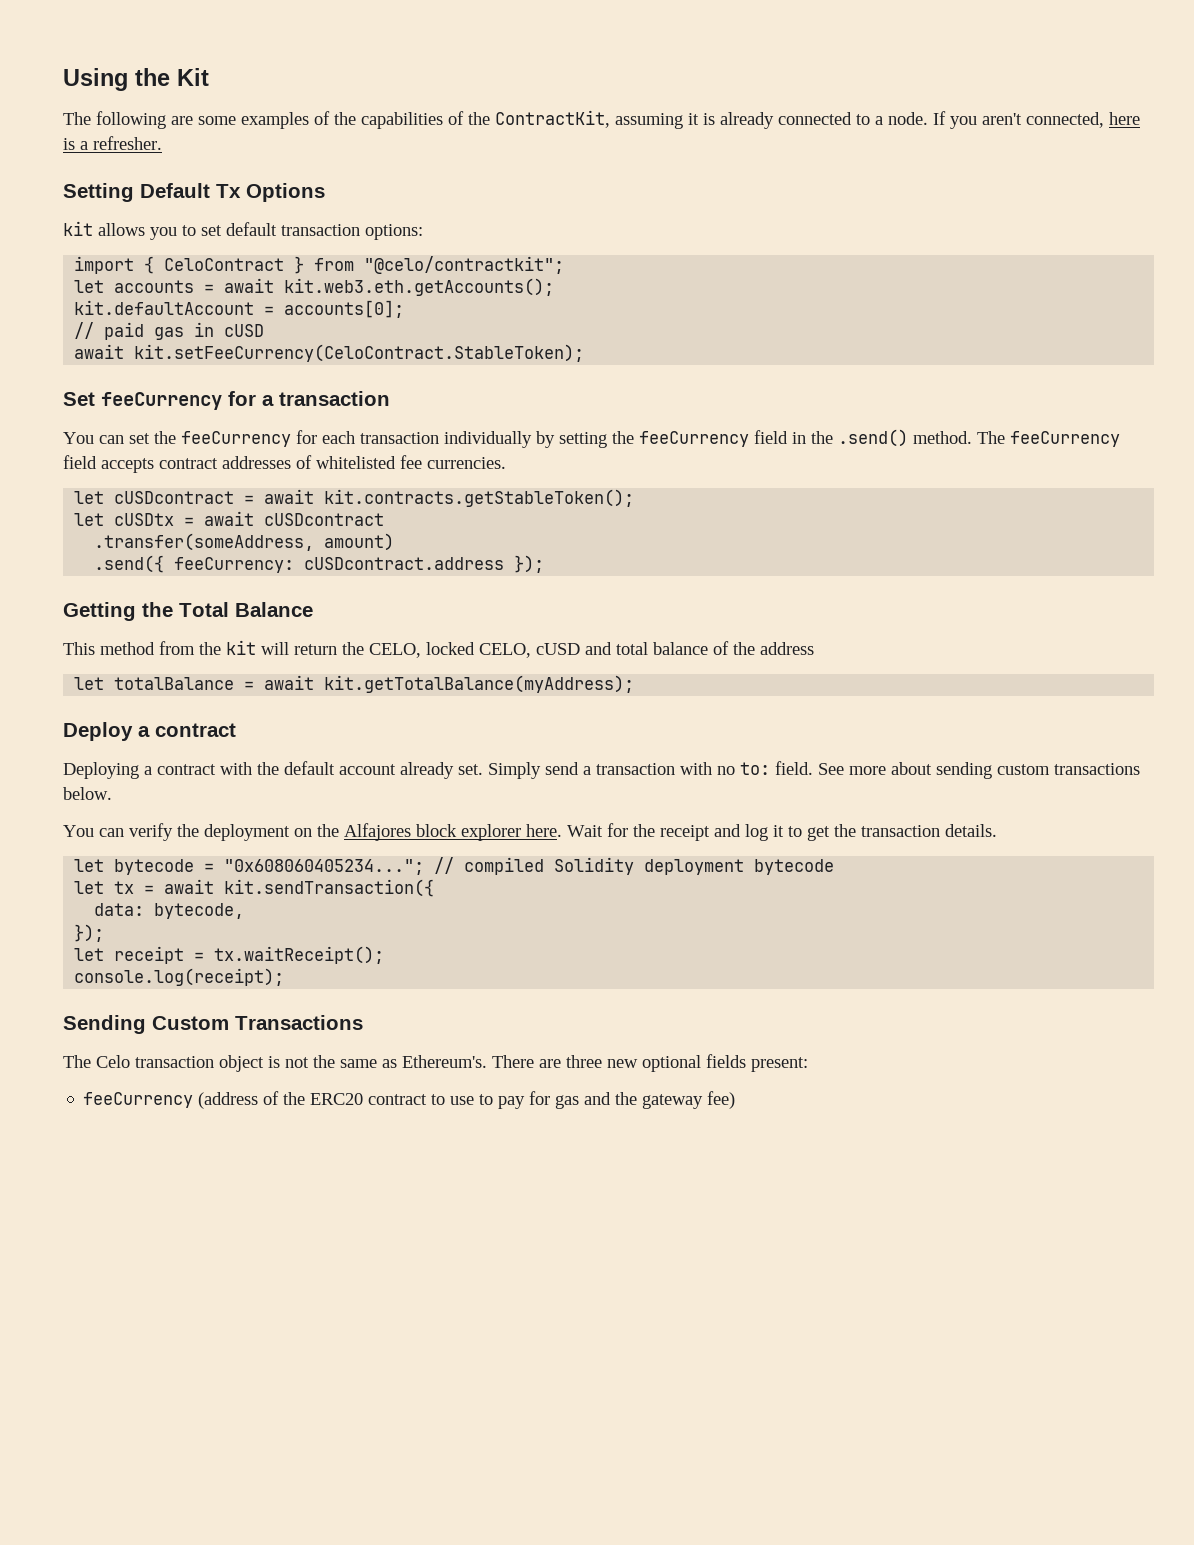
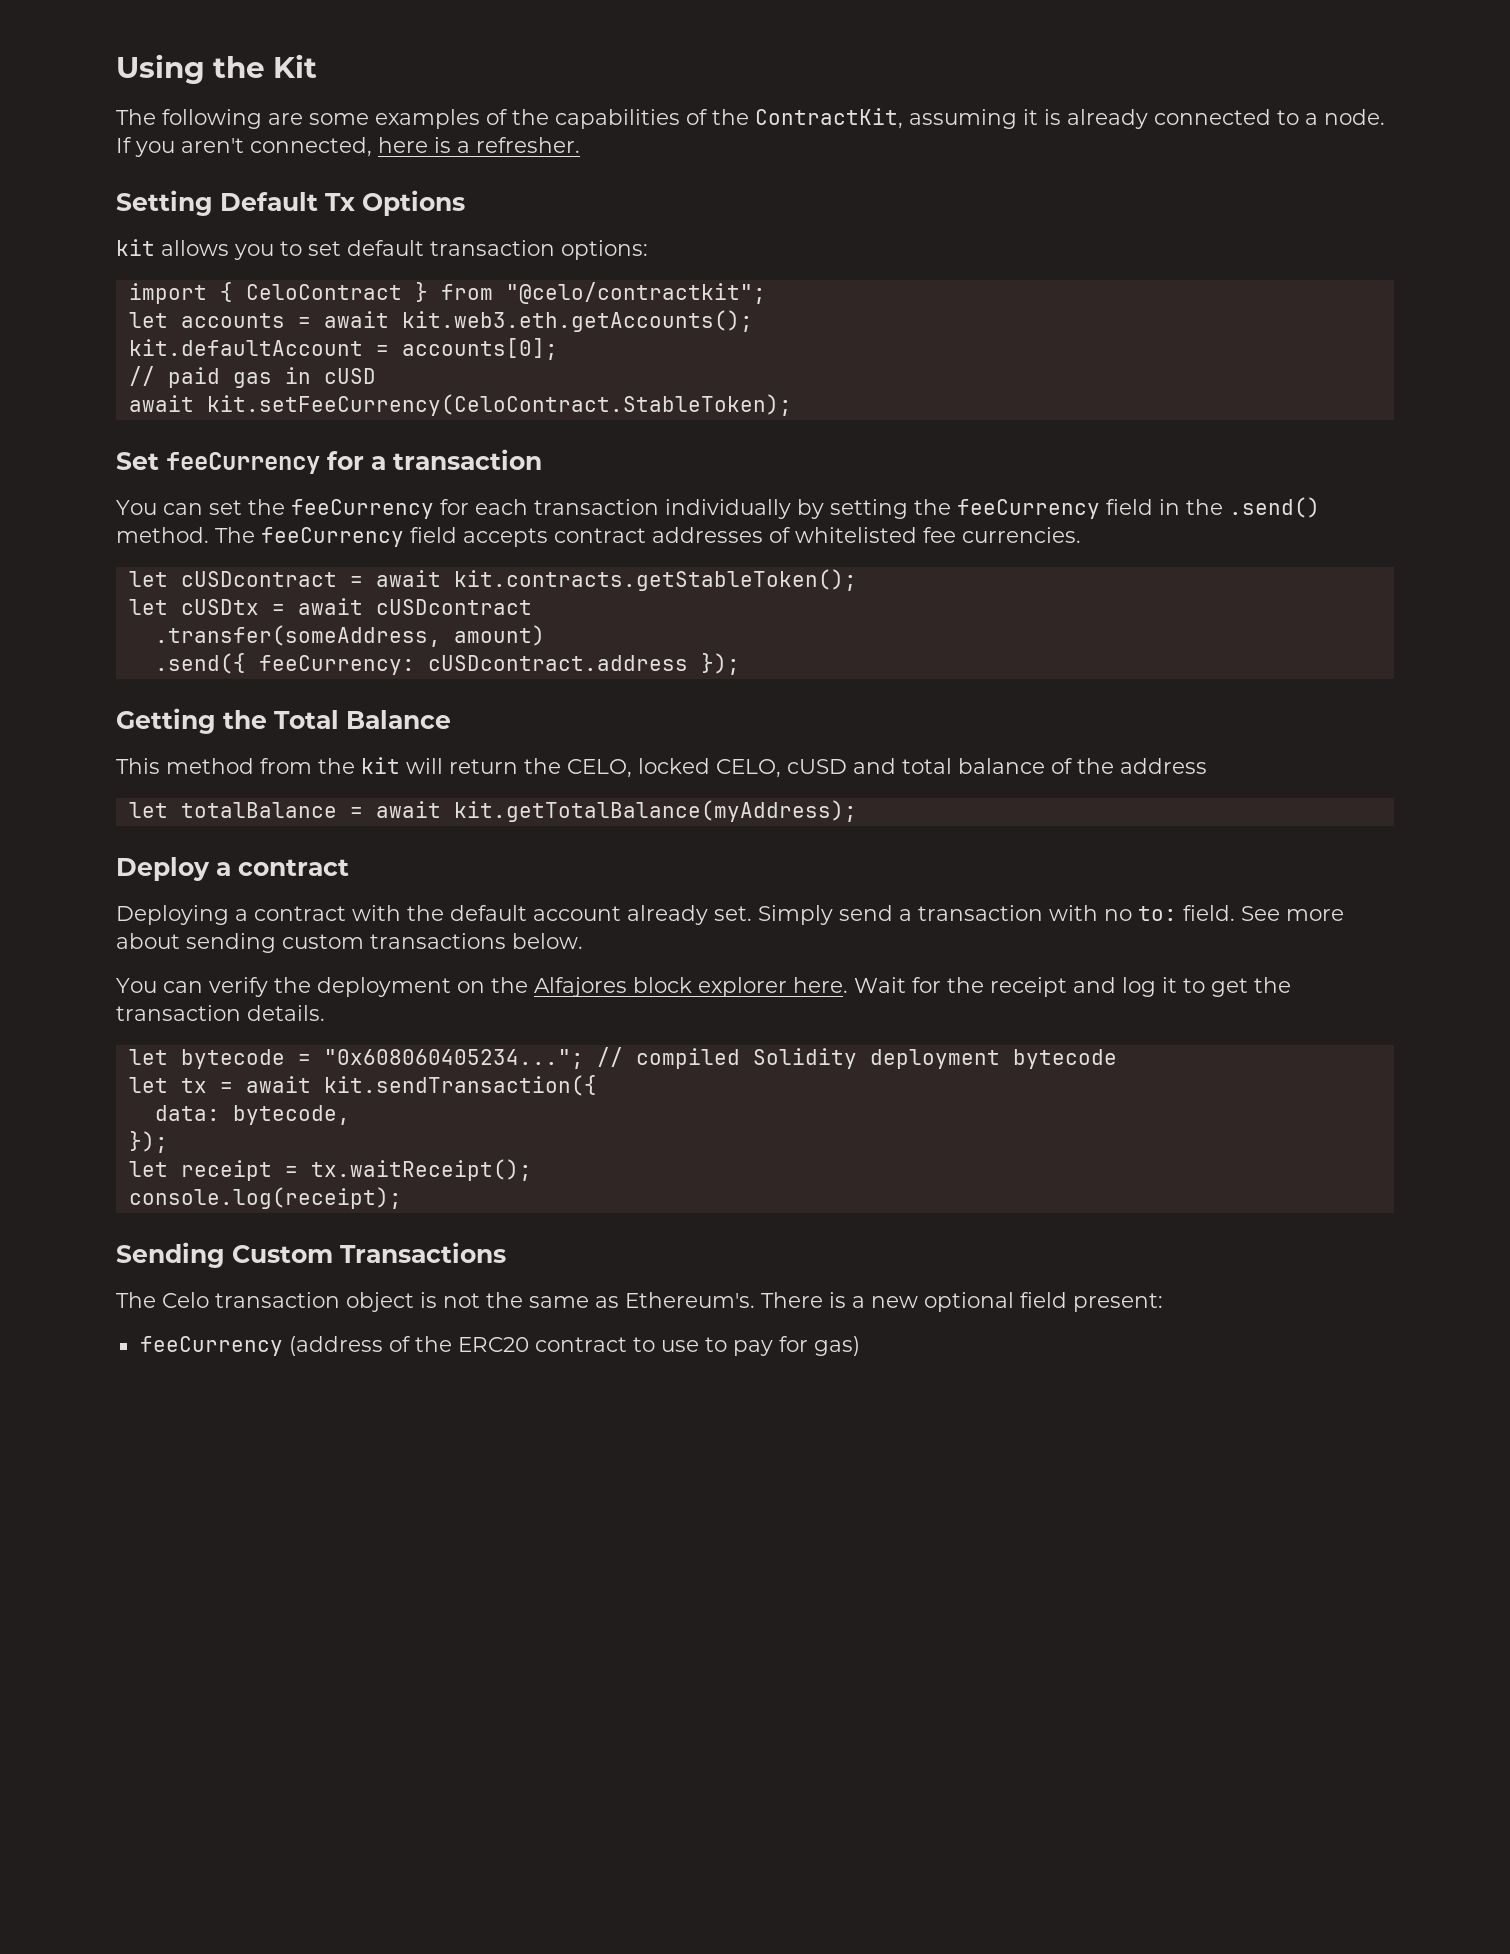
[539,1055,602,1068] are three -> [829,1292,865,1308] is a
[706,1054,746,1068] fields -> [1020,1292,1067,1308] field
[555,1091,736,1109] gas and the gateway fee) -> [813,1336,860,1356] gas)

